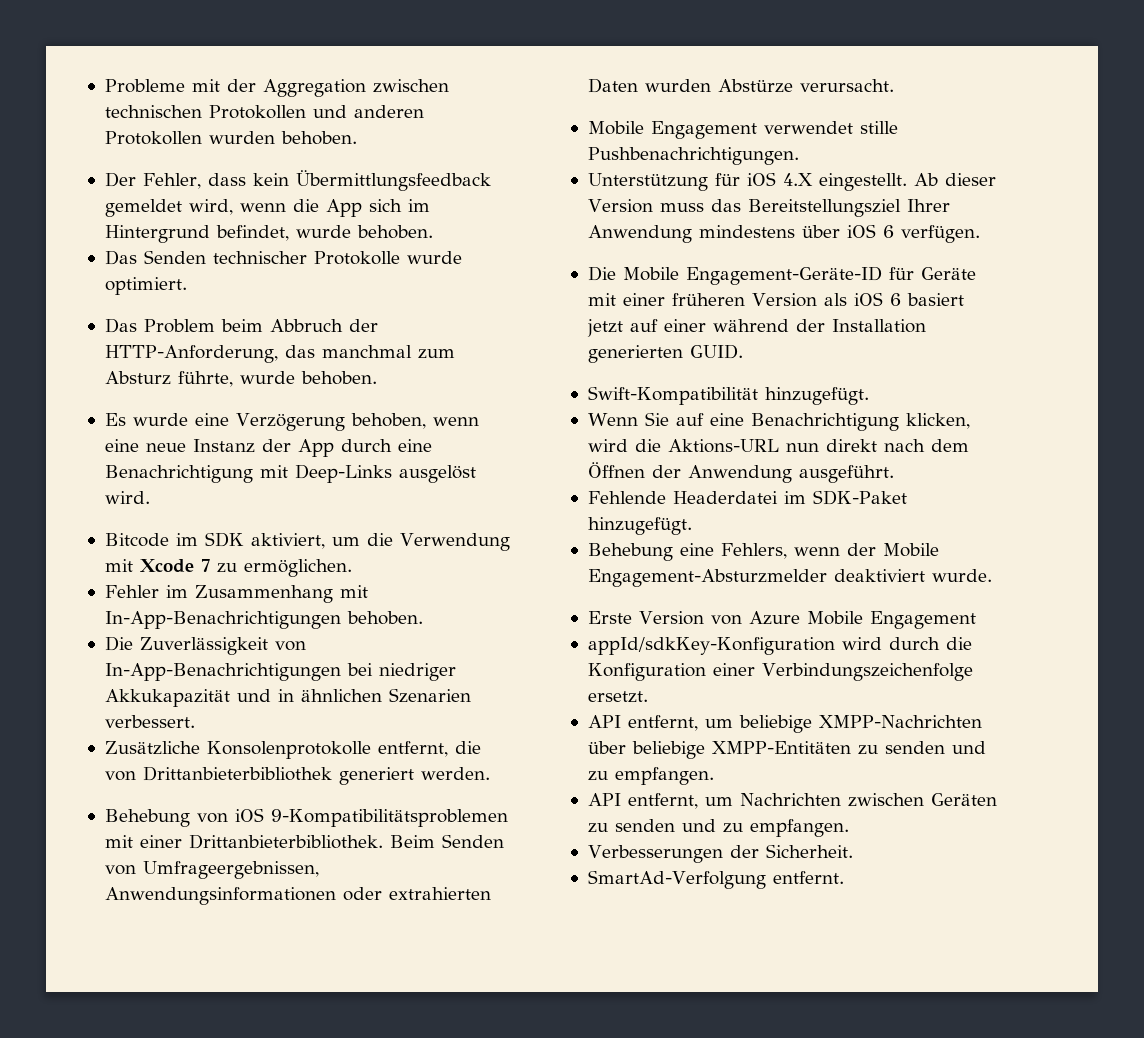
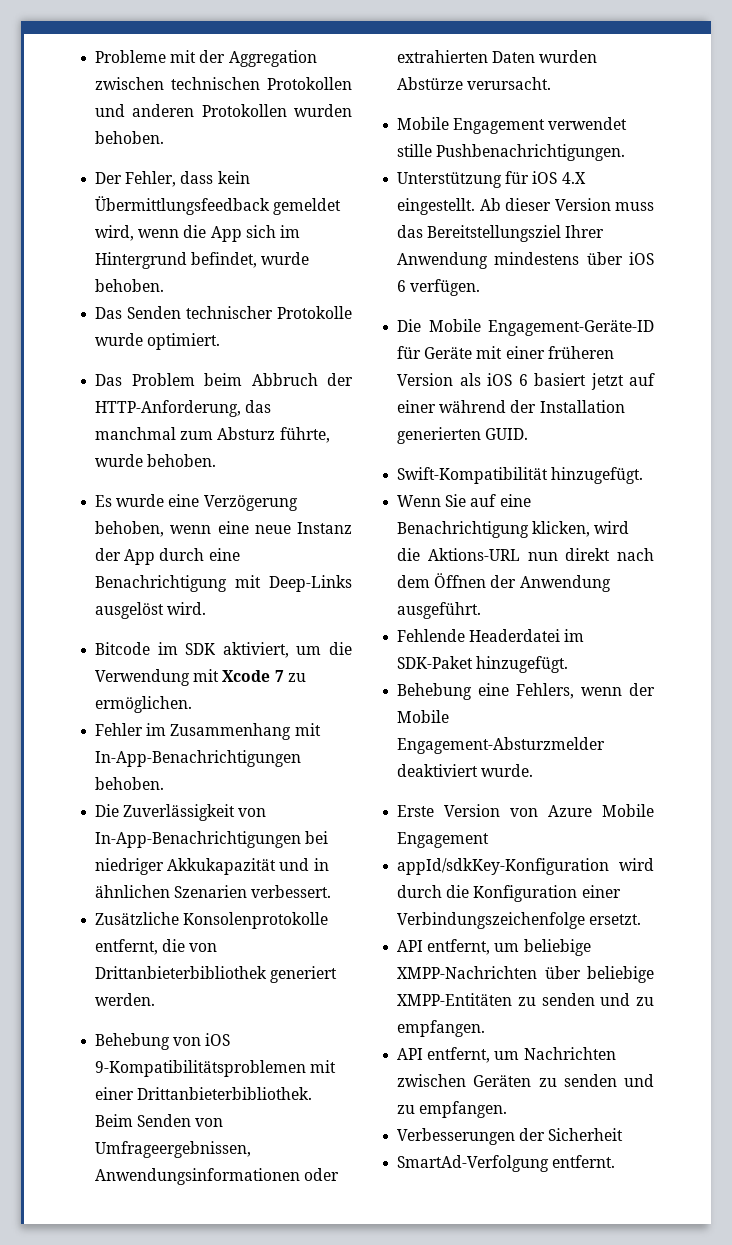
[765,844,853,858] Sicherheit. -> [548,1128,624,1141] Sicherheit

